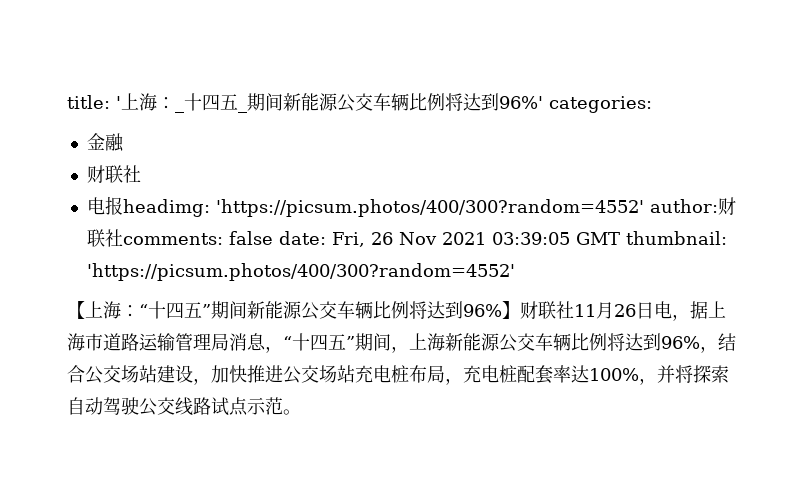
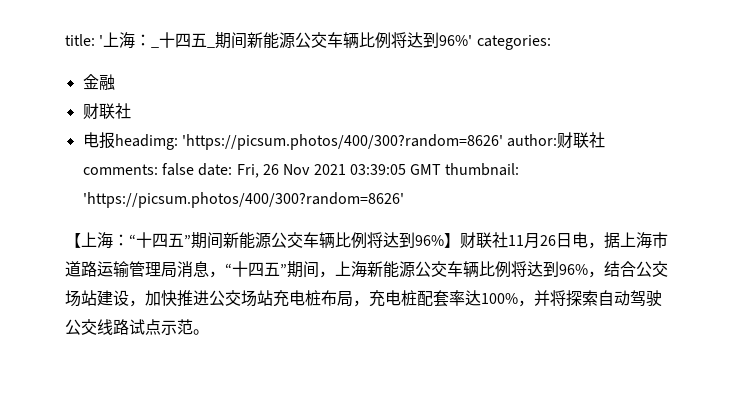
[215,199,644,217] 'https://picsum.photos/400/300?random=4552' -> [181,134,503,150] 'https://picsum.photos/400/300?random=8626'
[86,263,515,281] 'https://picsum.photos/400/300?random=4552' -> [82,192,404,208] 'https://picsum.photos/400/300?random=8626'

